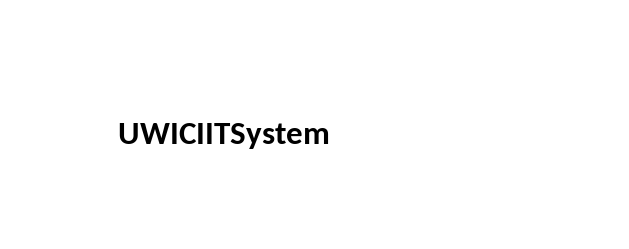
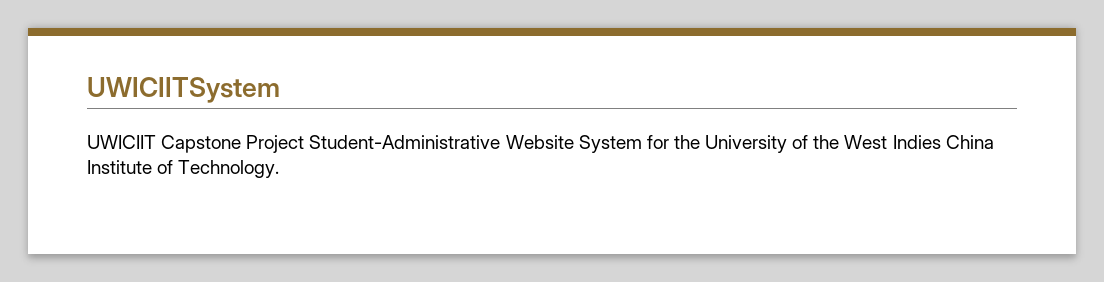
(330, 136) none -> [87,135,994,153] [87,160,280,178] // UWICIIT Capstone Project Student-Administrative Website System for the University of the West Indies China Institute of Technology.

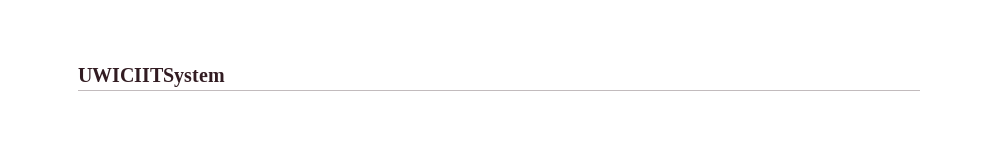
[87,135,994,153] [87,160,280,178] // UWICIIT Capstone Project Student-Administrative Website System for the University of the West Indies China Institute of Technology. -> (225, 77) none

